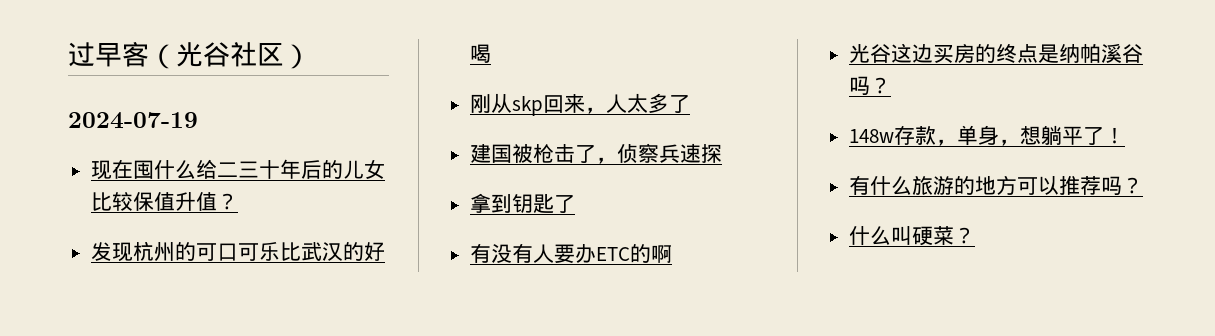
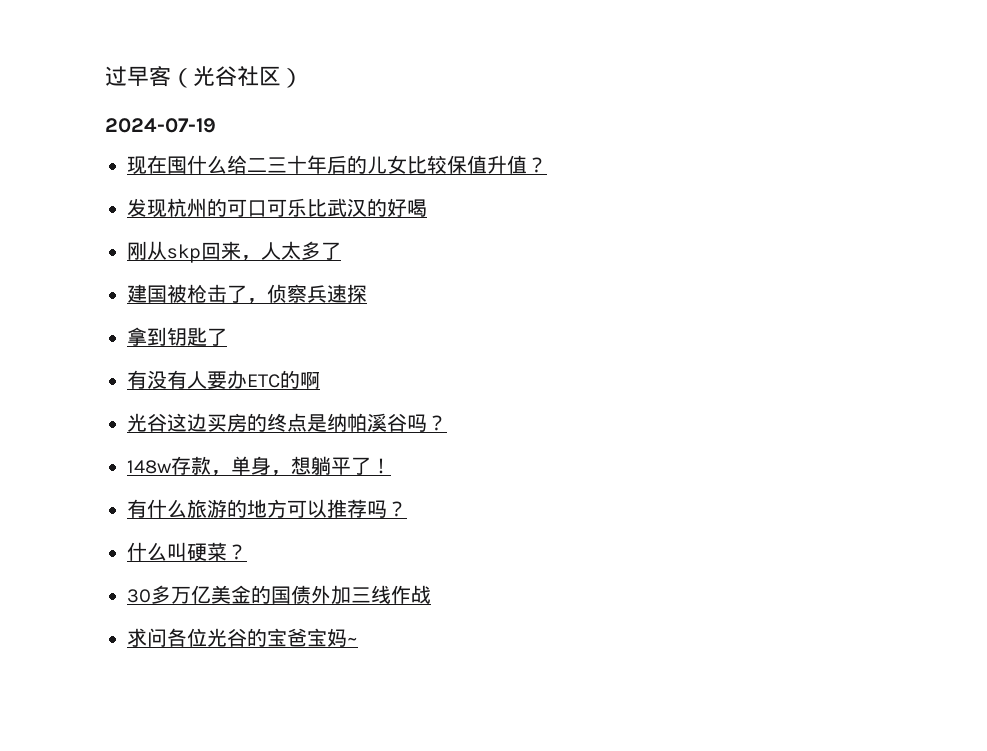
(976, 235) none -> [127,585,431,605] [127,628,358,647] // 30多万亿美金的国债外加三线作战 // 求问各位光谷的宝爸宝妈~

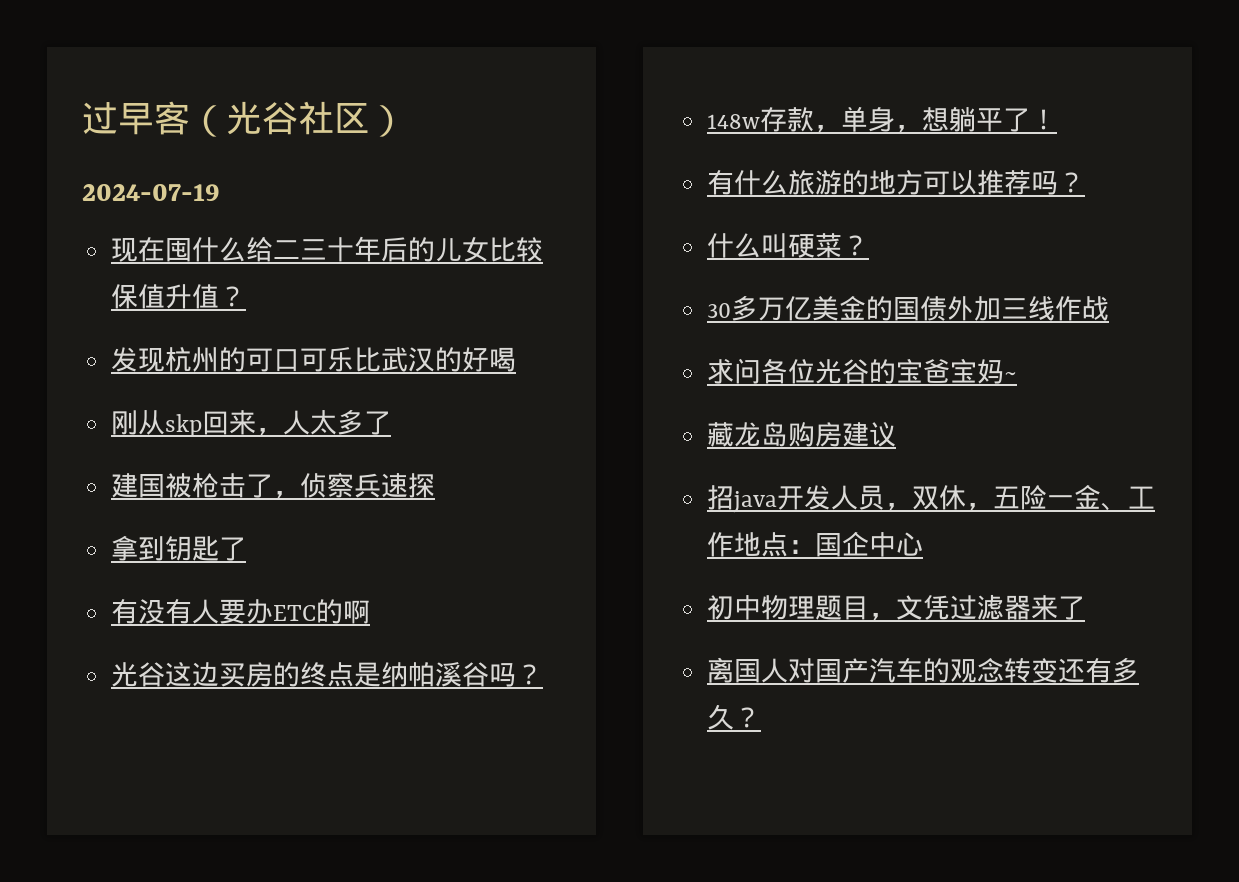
(358, 641) none -> [707,422,897,447] [707,485,1156,513] [707,531,924,557] [707,594,1086,621] [707,657,1140,683] [707,704,762,730] // 藏龙岛购房建议 // 招java开发人员，双休，五险一金、工作地点：国企中心 // 初中物理题目，文凭过滤器来了 // 离国人对国产汽车的观念转变还有多久？

